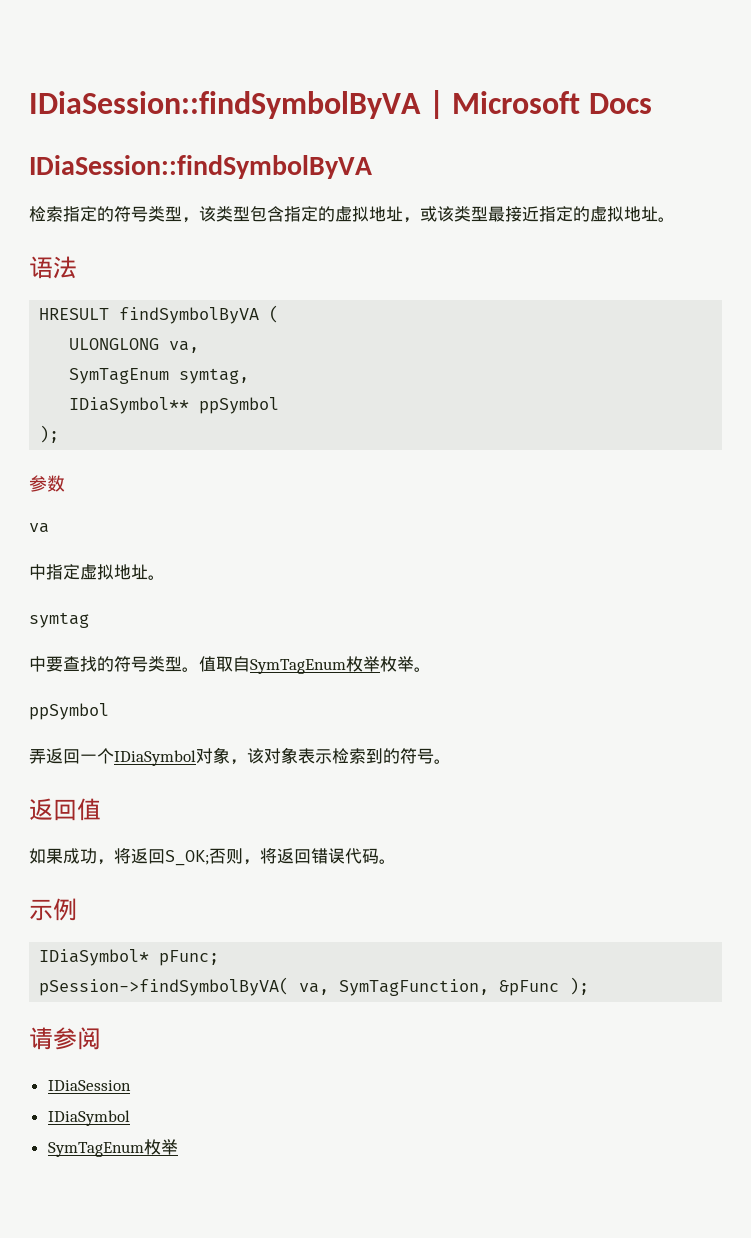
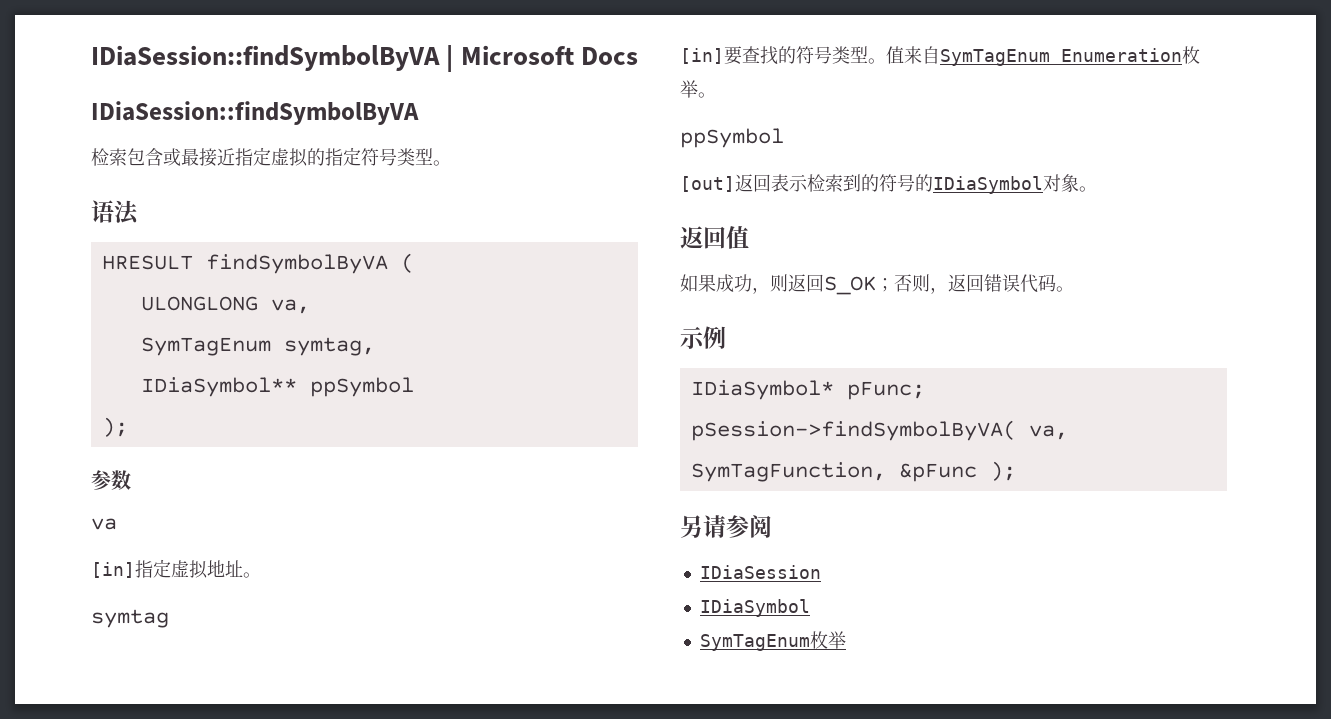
[63,206,658,223] 指定的符号类型，该类型包含指定的虚拟地址，或该类型最接近指定的虚拟地址 -> [127,147,433,167] 包含或最接近指定虚拟的指定符号类型
[29,564,46,580] 中 -> [91,562,135,578] [in]
[29,656,46,672] 中 -> [680,48,724,64] [in]
[216,656,380,674] 取自SymTagEnum枚举 -> [904,46,1182,66] 来自SymTagEnum Enumeration
[29,747,298,766] 弄返回一个IDiaSymbol对象，该对象 -> [680,174,771,192] [out]返回
(434, 756) none -> [915,174,1079,194] 的IDiaSymbol对象
[114,848,277,866] 将返回S_OK;否则，将 -> [770,274,948,295] 则返回S_OK；否则，
(590, 986) none -> [680,515,703,538] 另

